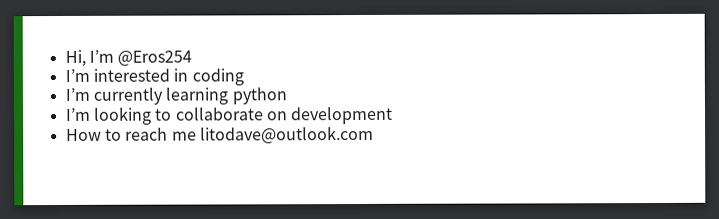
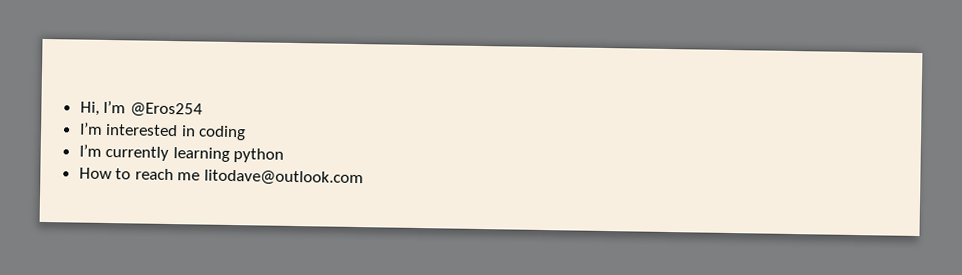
[64,106,394,125] // I’m looking to collaborate on development -> (285, 155) none

